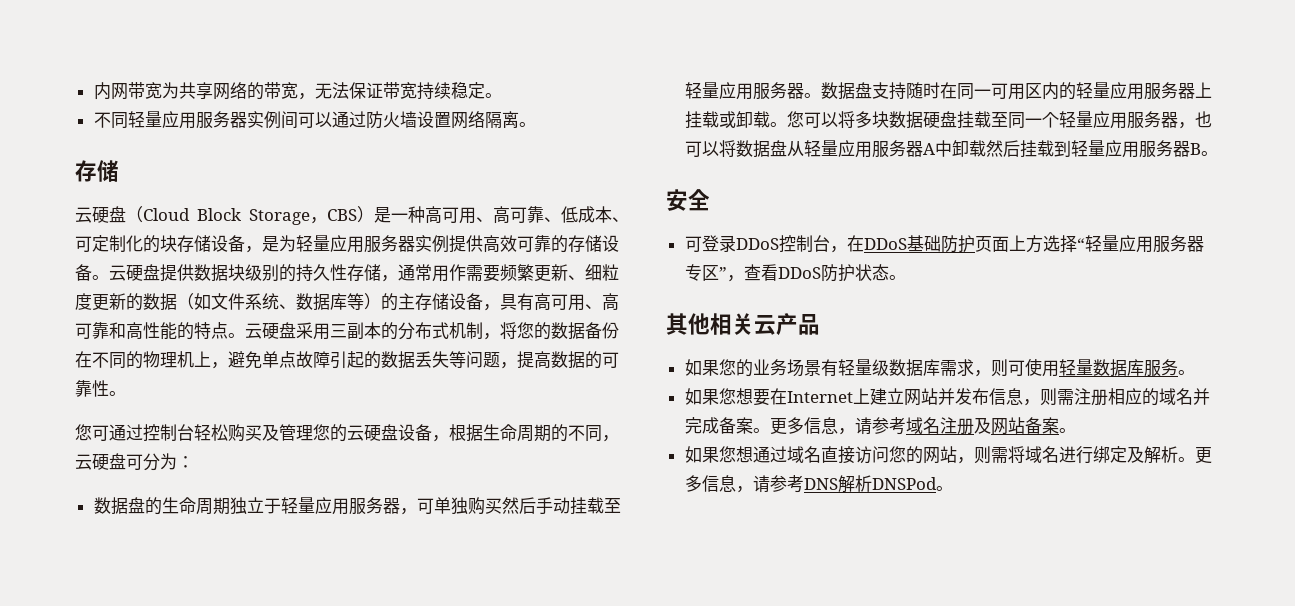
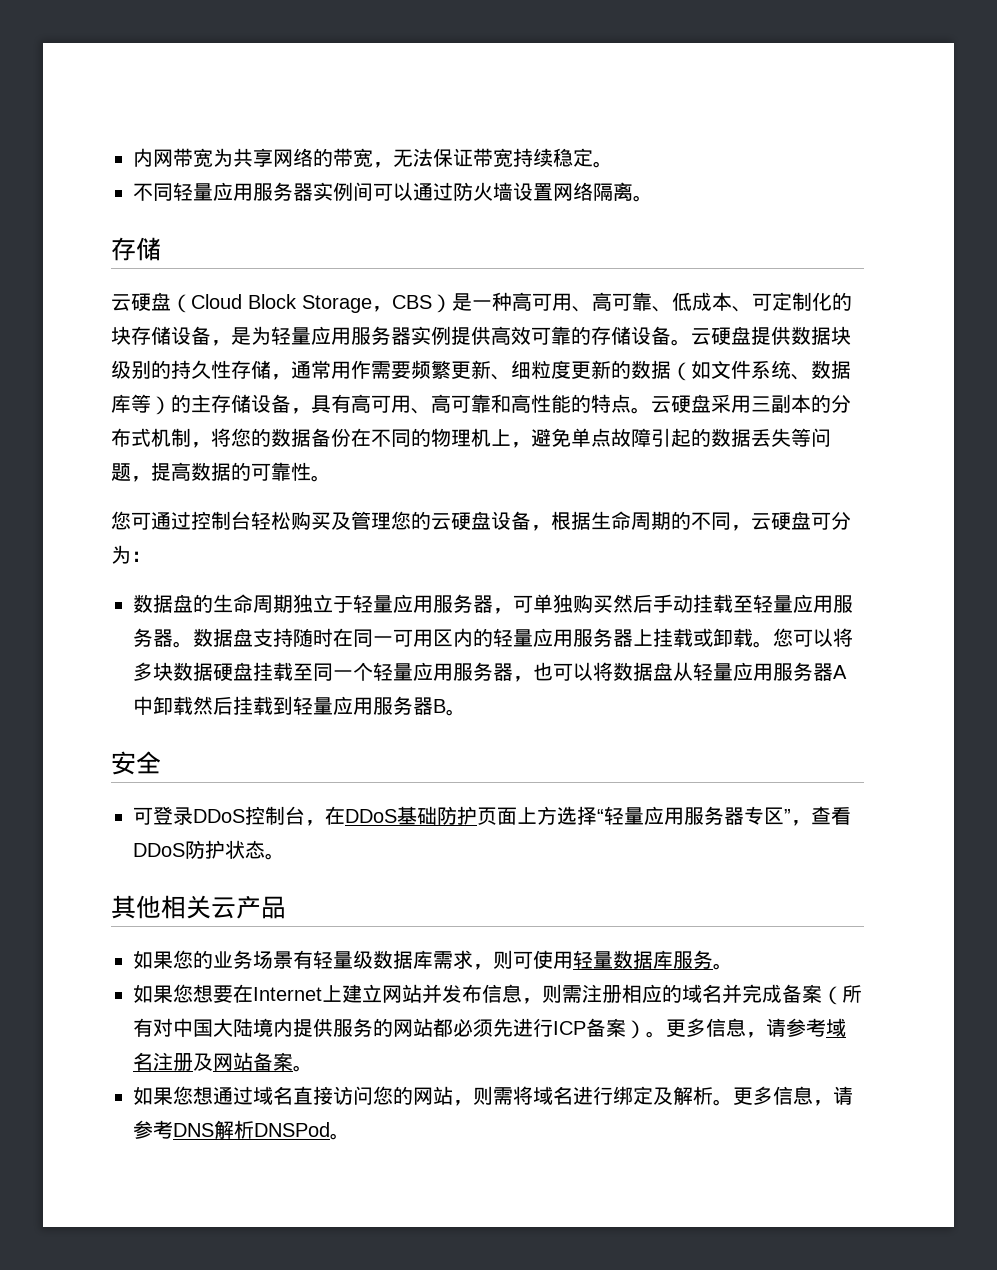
(753, 425) none -> [822,985,862,1005] [133,1018,646,1039] （所有对中国大陆境内提供服务的网站都必须先进行ICP备案）

